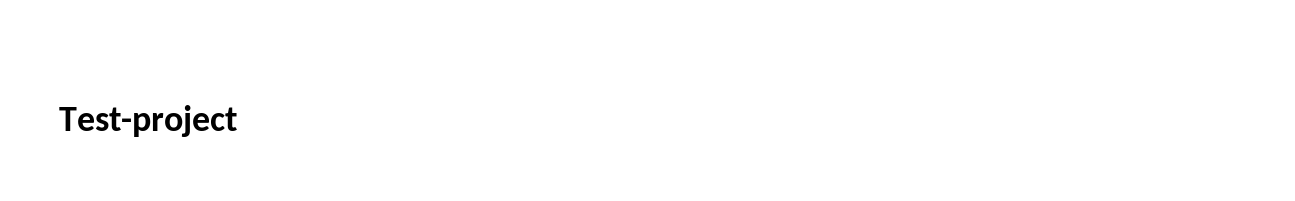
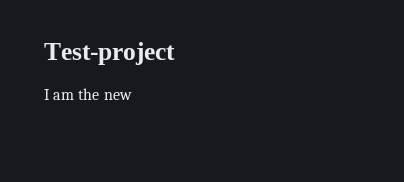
(237, 121) none -> [44,88,132,100] // I am the new

